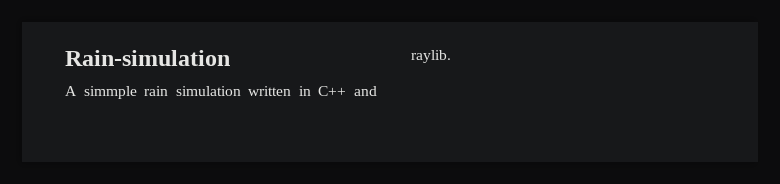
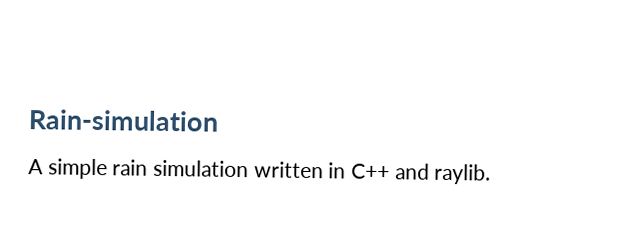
[83,86,137,99] simmple -> [47,158,108,180] simple

